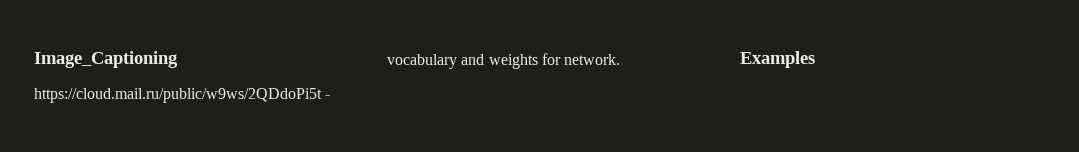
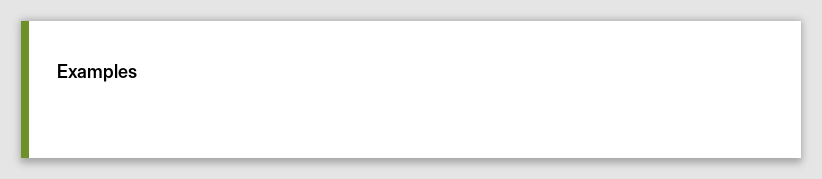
[34,51,178,68] [34,88,331,103] [387,53,621,69] Image_Captioning // https://cloud.mail.ru/public/w9ws/2QDdoPi5t - vocabulary and weights for network. // -> (57, 73) none

